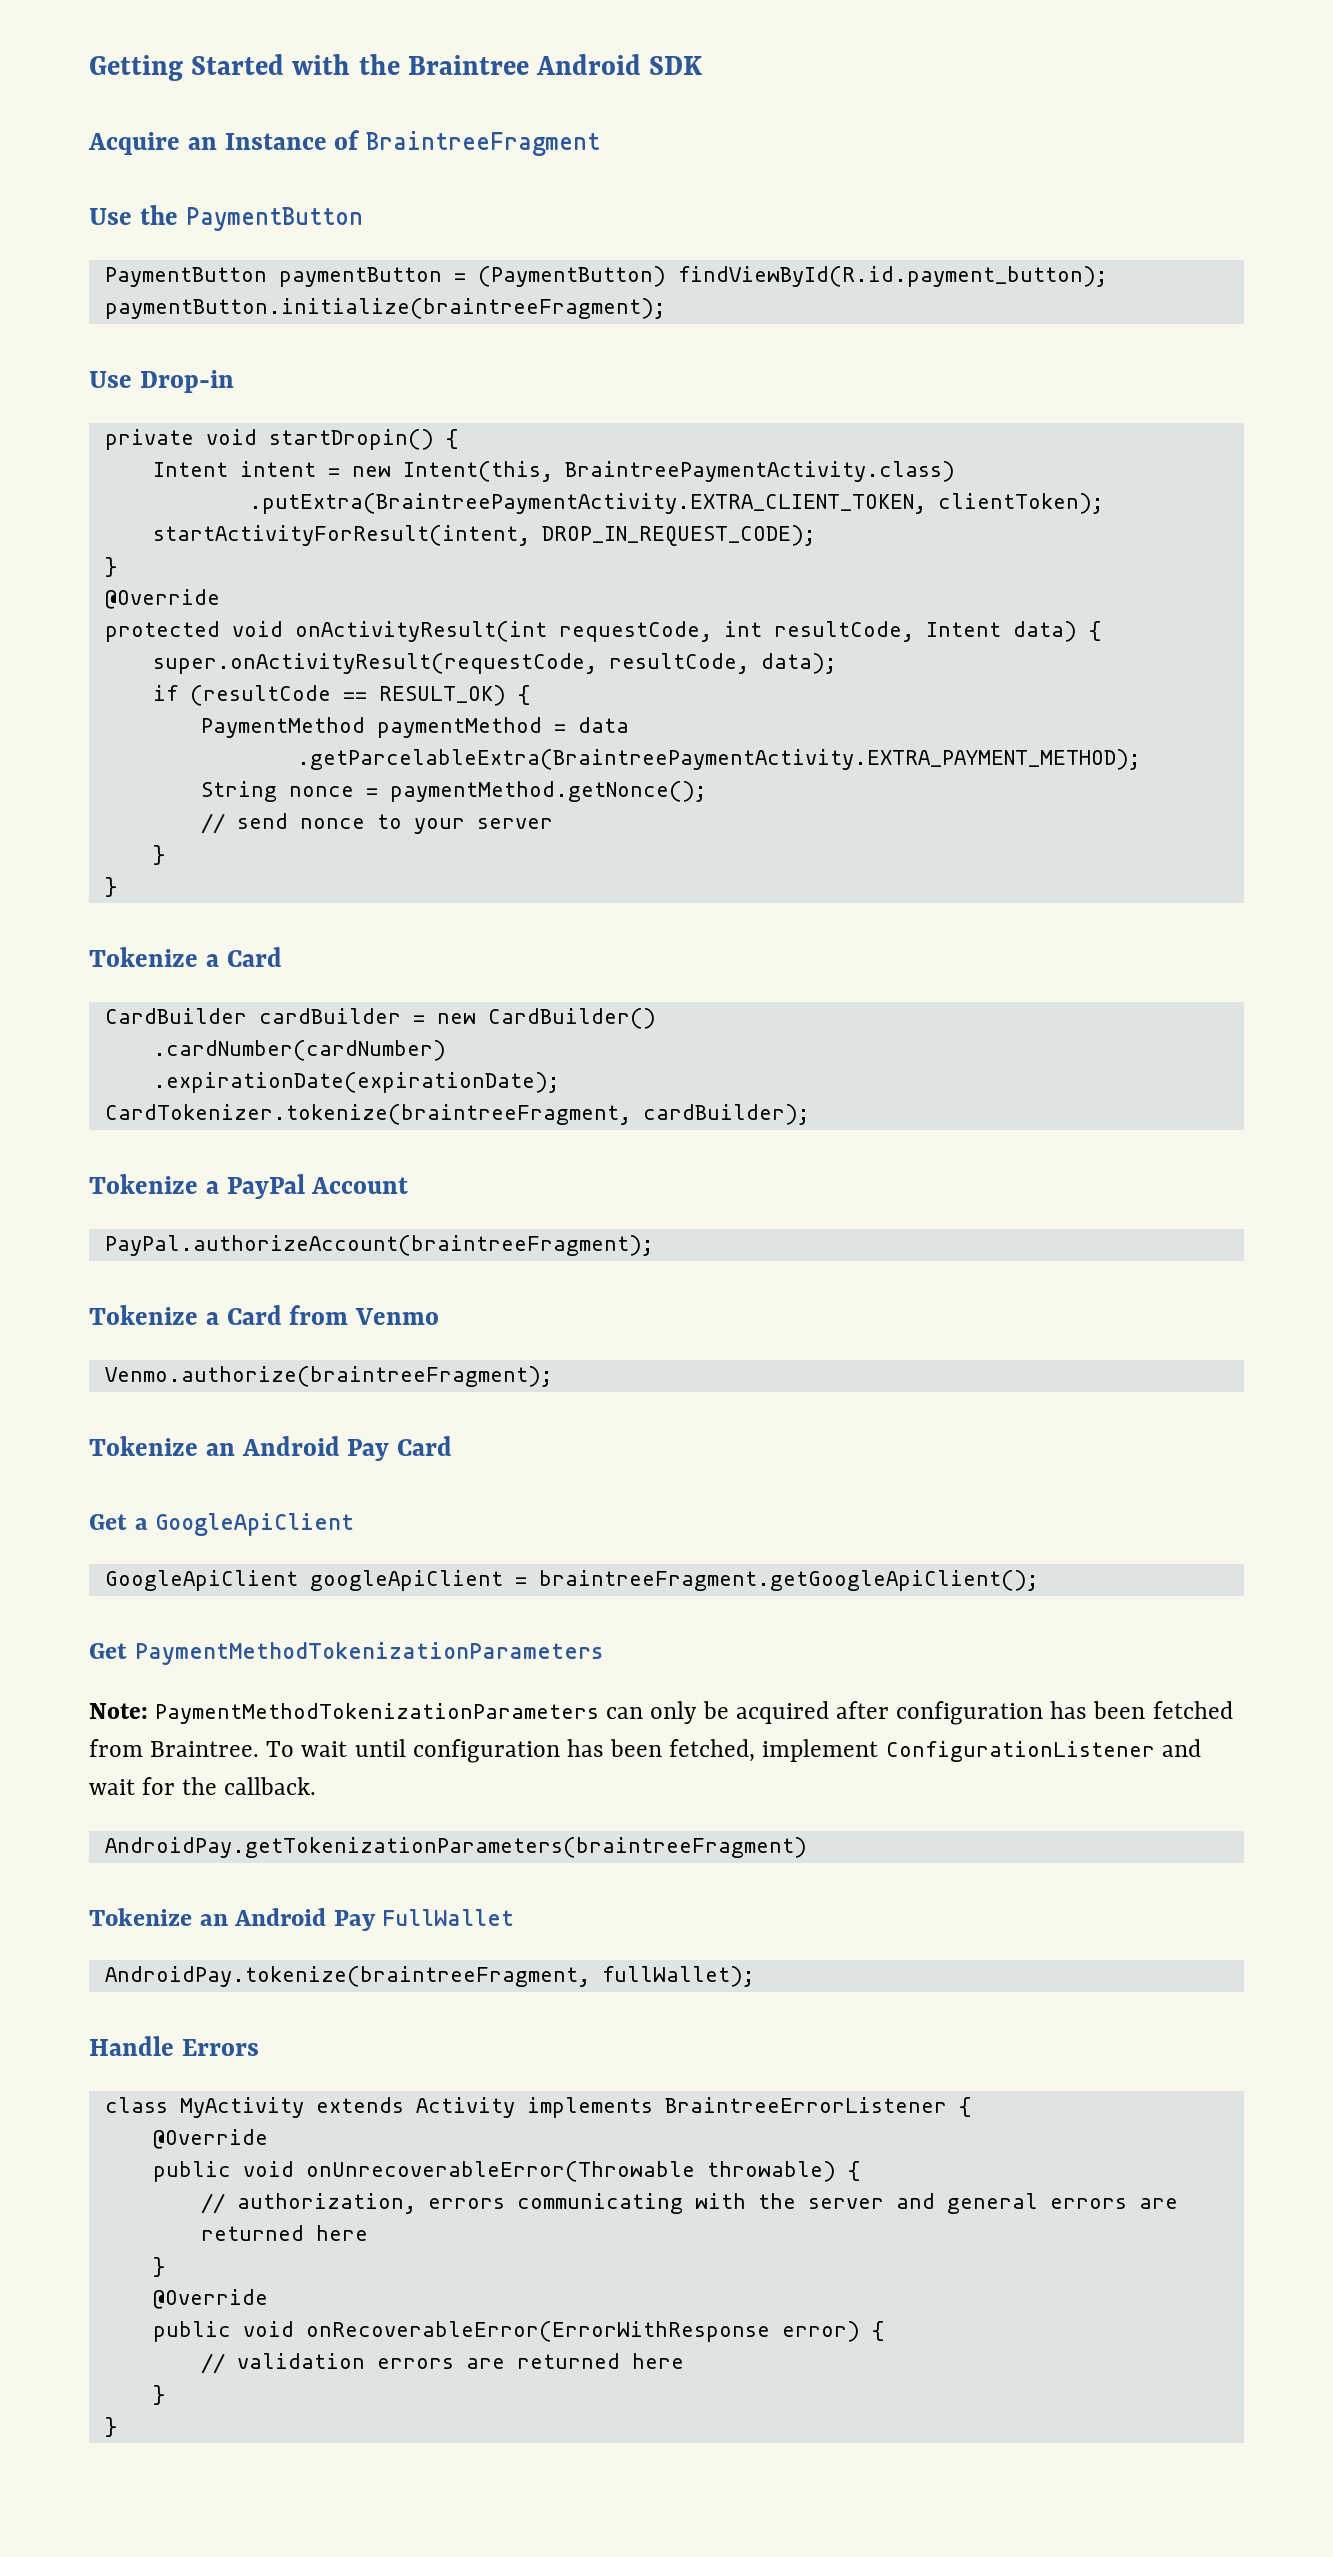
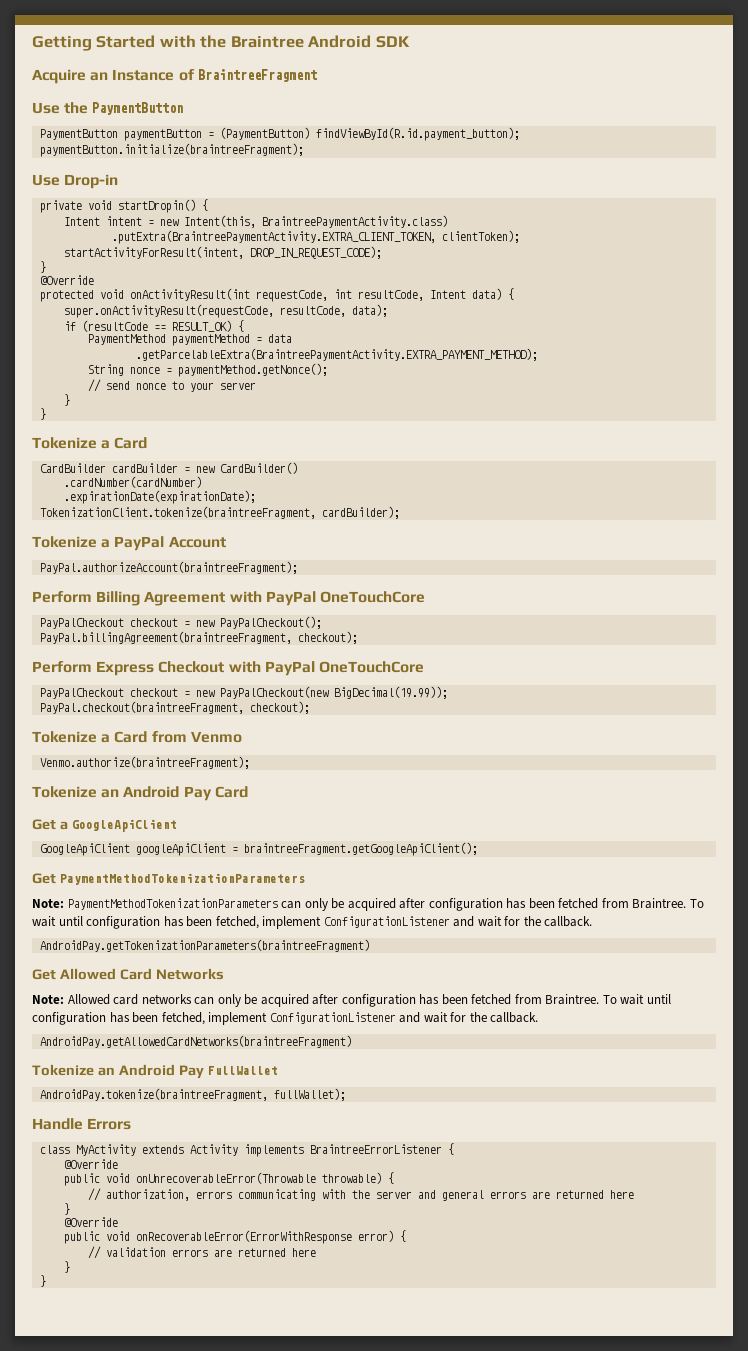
[104,1104,631,1125] CardTokenizer.tokenize(braintreeFragment, -> [39,506,316,519] TokenizationClient.tokenize(braintreeFragment,
(654, 1245) none -> [32,591,425,606] [39,616,322,629] [39,631,358,644] [32,661,424,676] [39,686,448,699] [39,701,310,714] // Perform Billing Agreement with PayPal OneTouchCore // PayPalCheckout checkout = new PayPalCheckout(); // PayPal.billingAgreement(braintreeFragment, checkout); // Perform Express Checkout with PayPal OneTouchCore // PayPalCheckout checkout = new PayPalCheckout(new BigDecimal(19.99)); // PayPal.checkout(braintreeFragment, checkout);
(807, 1847) none -> [32,968,224,980] [32,994,671,1007] [32,1012,539,1025] [39,1035,352,1048] // Get Allowed Card Networks // Note: Allowed card networks can only be acquired after configuration has been fetched from Braintree. To wait until configuration has been fetched, implement ConfigurationListener and wait for the callback. // AndroidPay.getAllowedCardNetworks(braintreeFragment)

